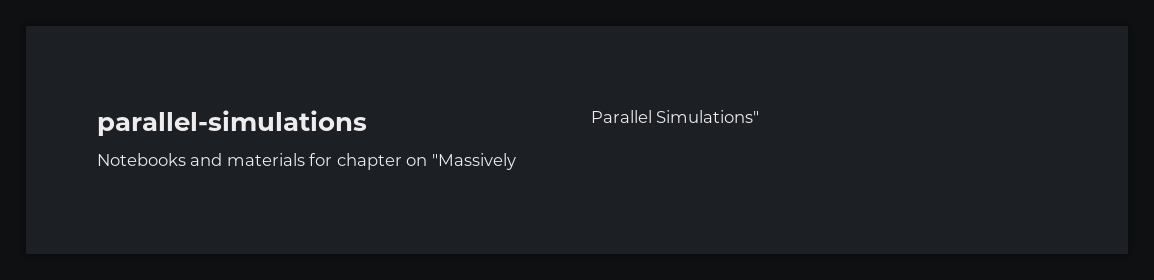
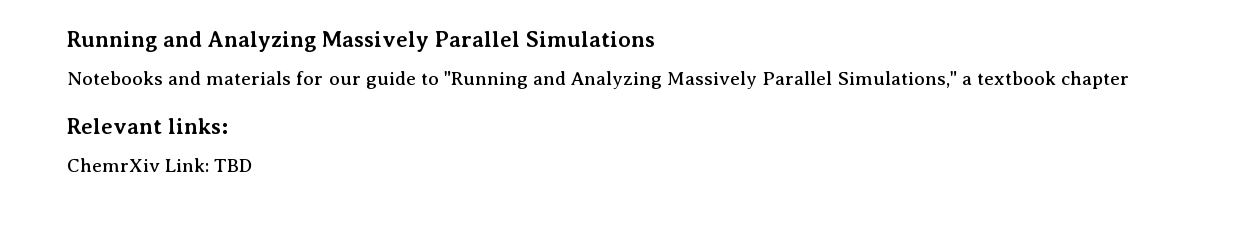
[97,110,367,136] [97,153,516,170] [591,110,760,123] parallel-simulations // Notebooks and materials for chapter on "Massively Parallel Simulations" -> [67,31,655,52] [67,71,1129,89] [67,118,228,134] [67,158,253,172] Running and Analyzing Massively Parallel Simulations // Notebooks and materials for our guide to "Running and Analyzing Massively Parallel Simulations," a textbook chapter // Relevant links: // ChemrXiv Link: TBD

